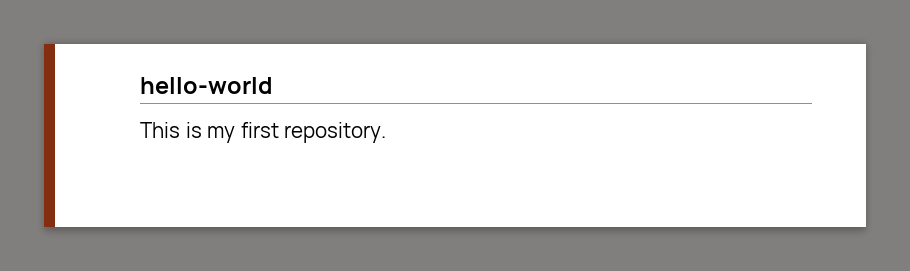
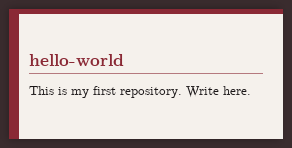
(387, 132) none -> [186,86,251,98] Write here.

